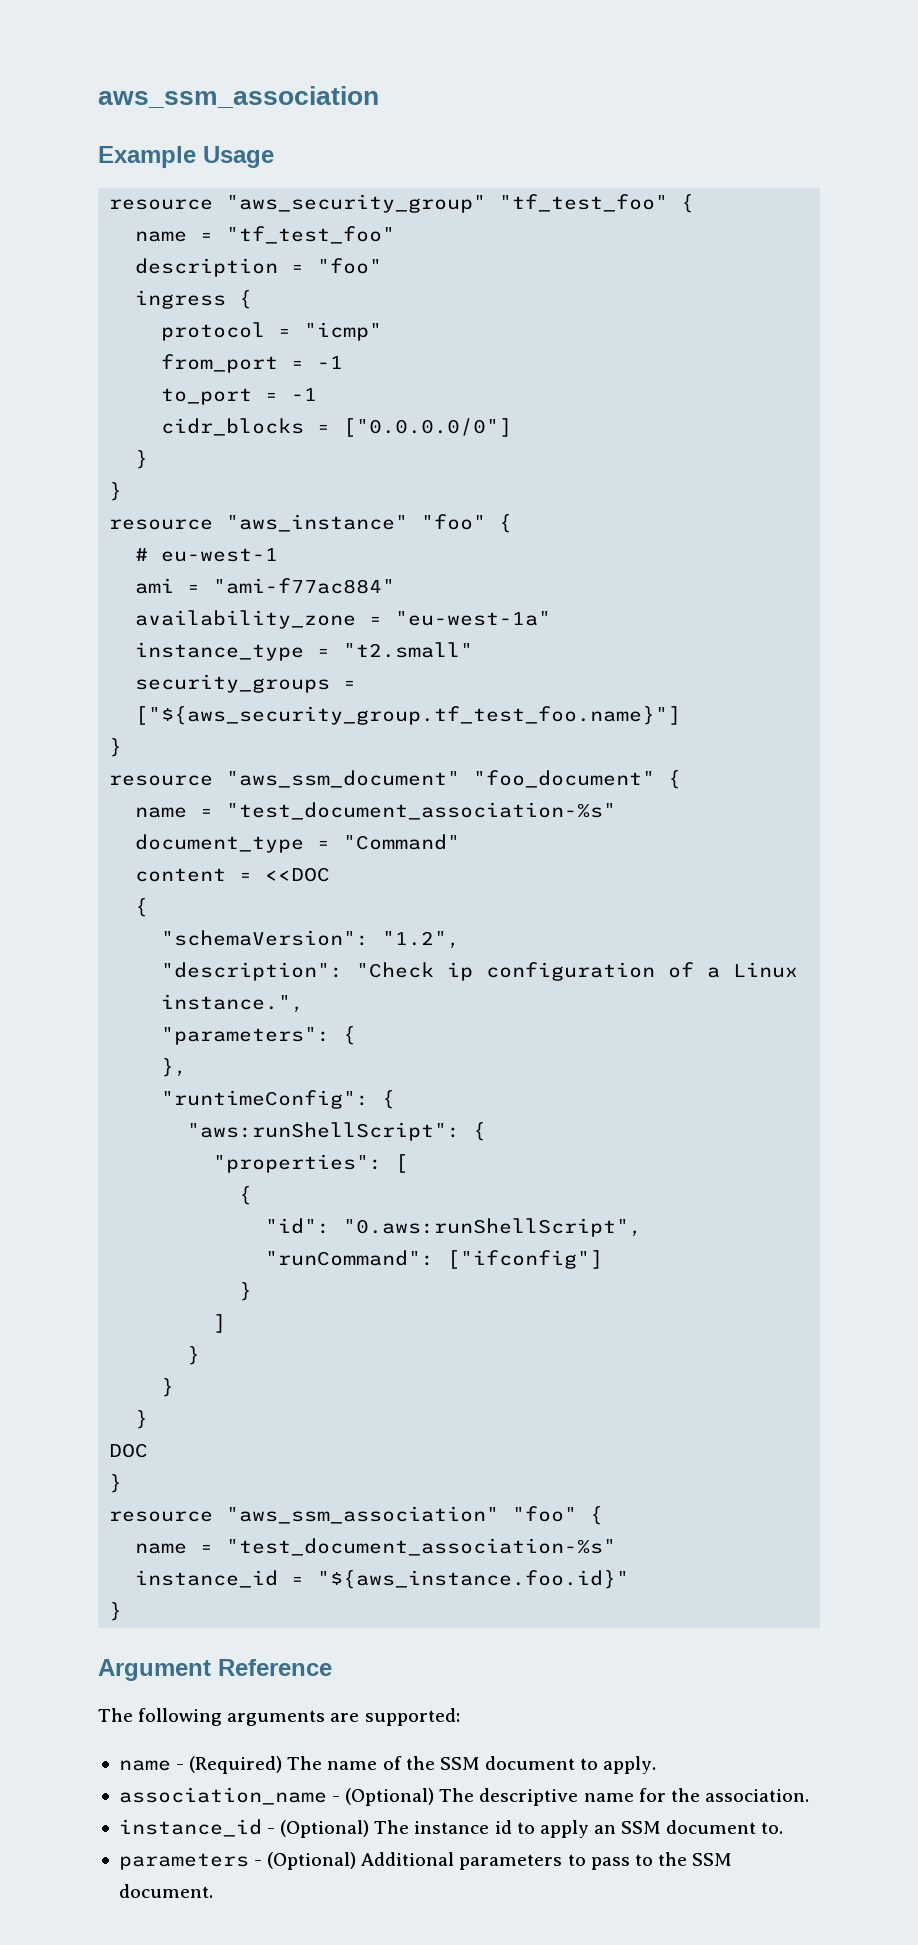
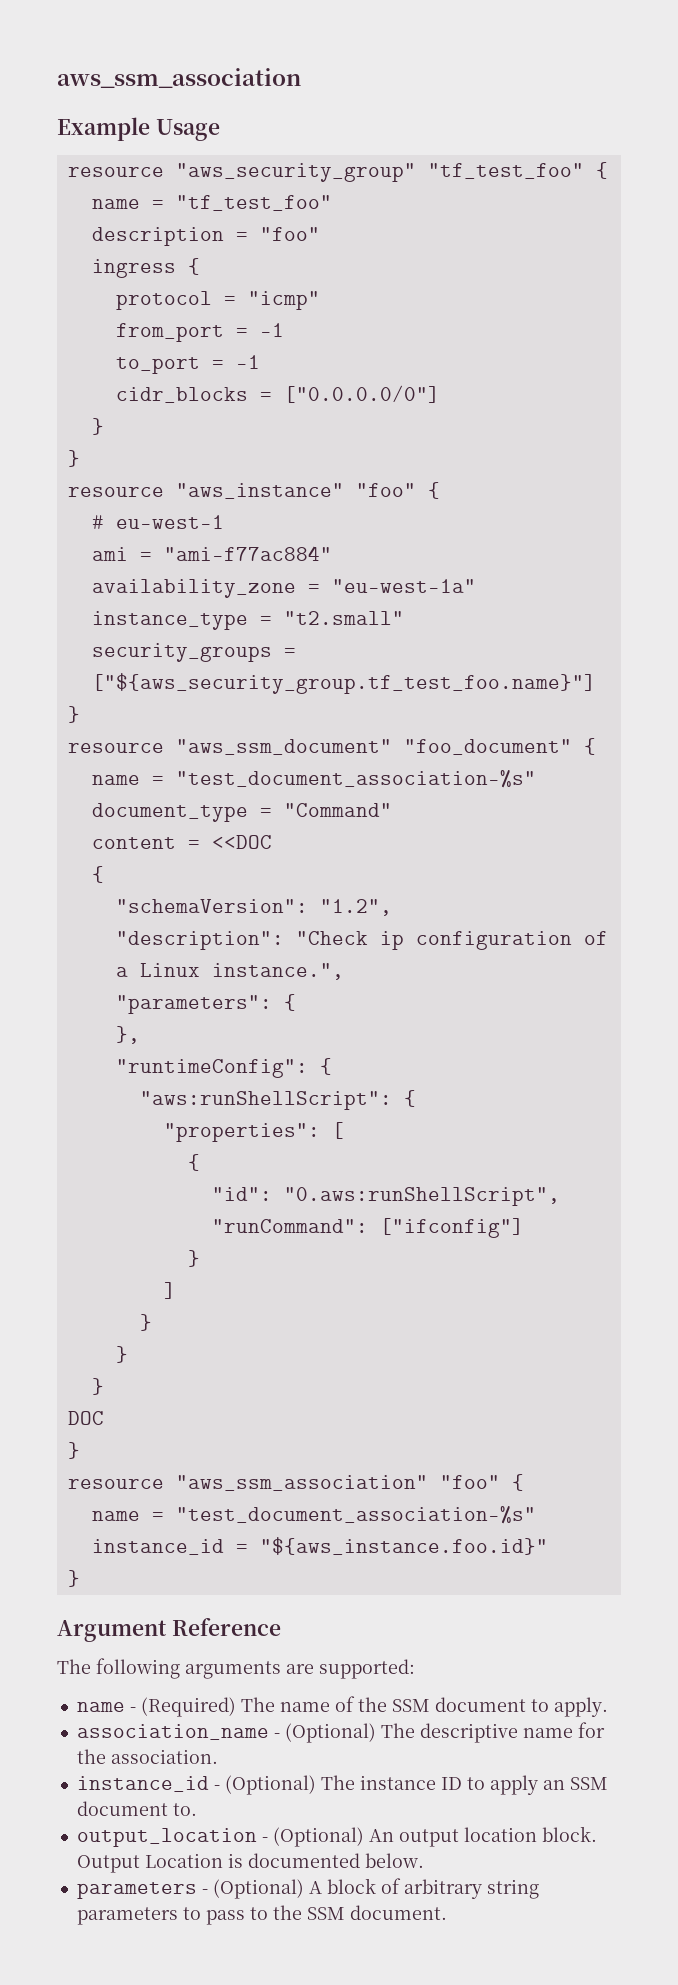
[494,1820,512,1834] id -> [440,1777,462,1790] ID
[118,1852,455,1870] parameters - (Optional) Additional -> [76,1826,597,1847] [76,1853,424,1873] [76,1878,539,1899] output_location - (Optional) An output location block. Output Location is documented below. // parameters - (Optional) A block of arbitrary string

